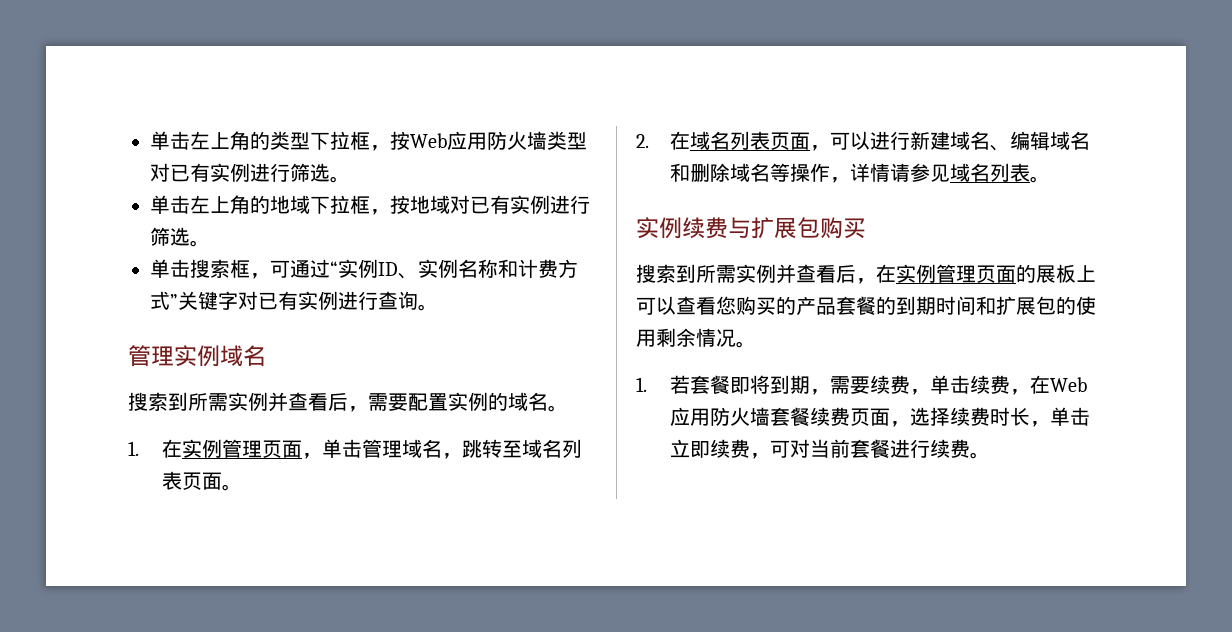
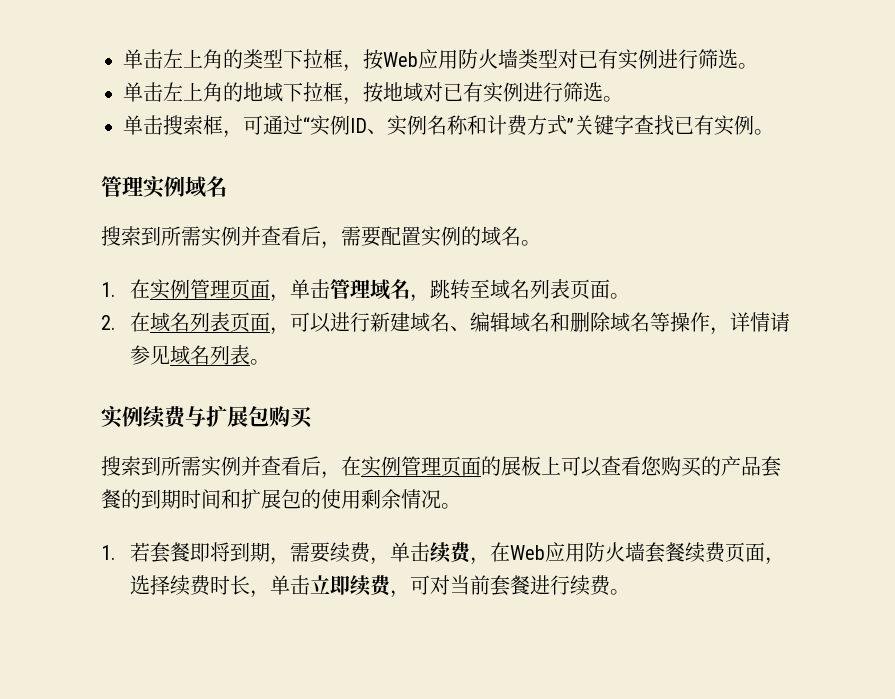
[238,291,418,310] 对已有实例进行查询 -> [634,115,754,136] 查找已有实例

